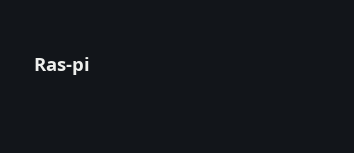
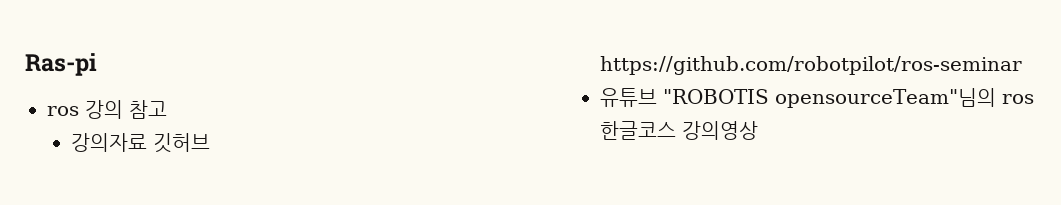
(90, 66) none -> [47,100,167,119] [70,133,210,153] [599,56,1022,75] [599,88,1034,108] [599,121,758,140] // ros 강의 참고 // 강의자료 깃허브 https://github.com/robotpilot/ros-seminar // 유튜브 "ROBOTIS opensourceTeam"님의 ros 한글코스 강의영상

